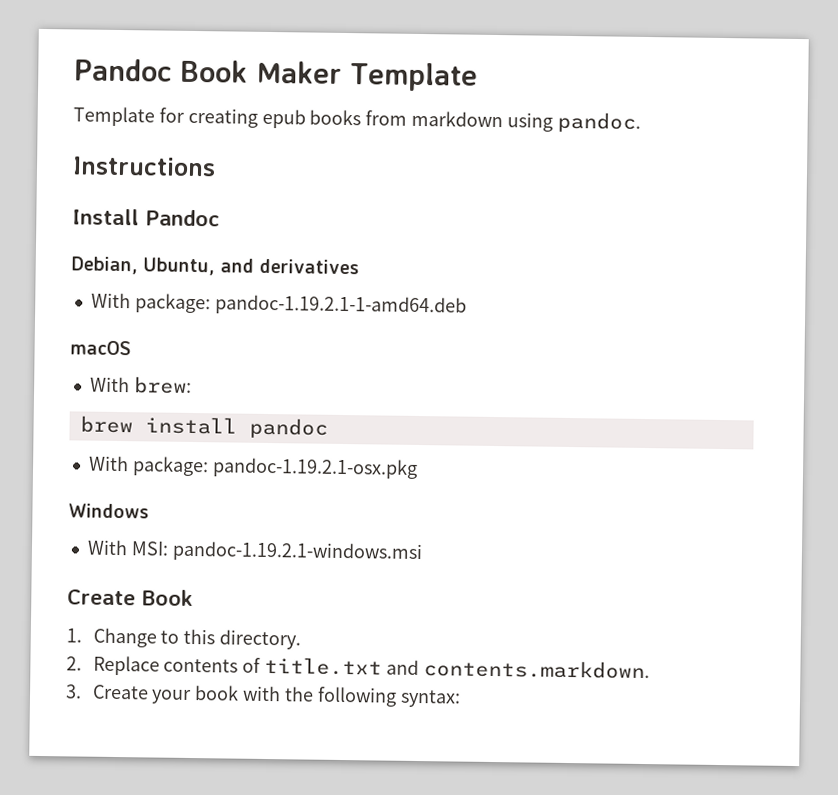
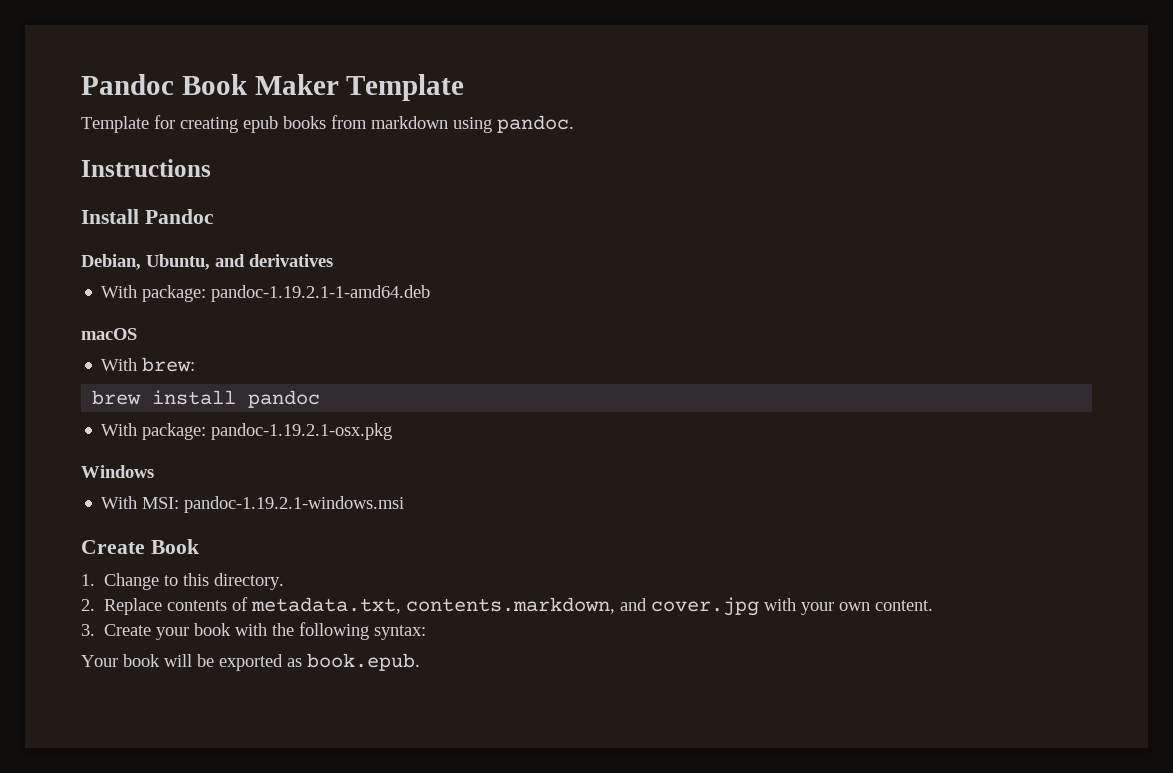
[264,656,650,680] title.txt and contents.markdown. -> [251,597,934,616] metadata.txt, contents.markdown, and cover.jpg with your own content.
(461, 698) none -> [81,653,420,671] // Your book will be exported as book.epub.

